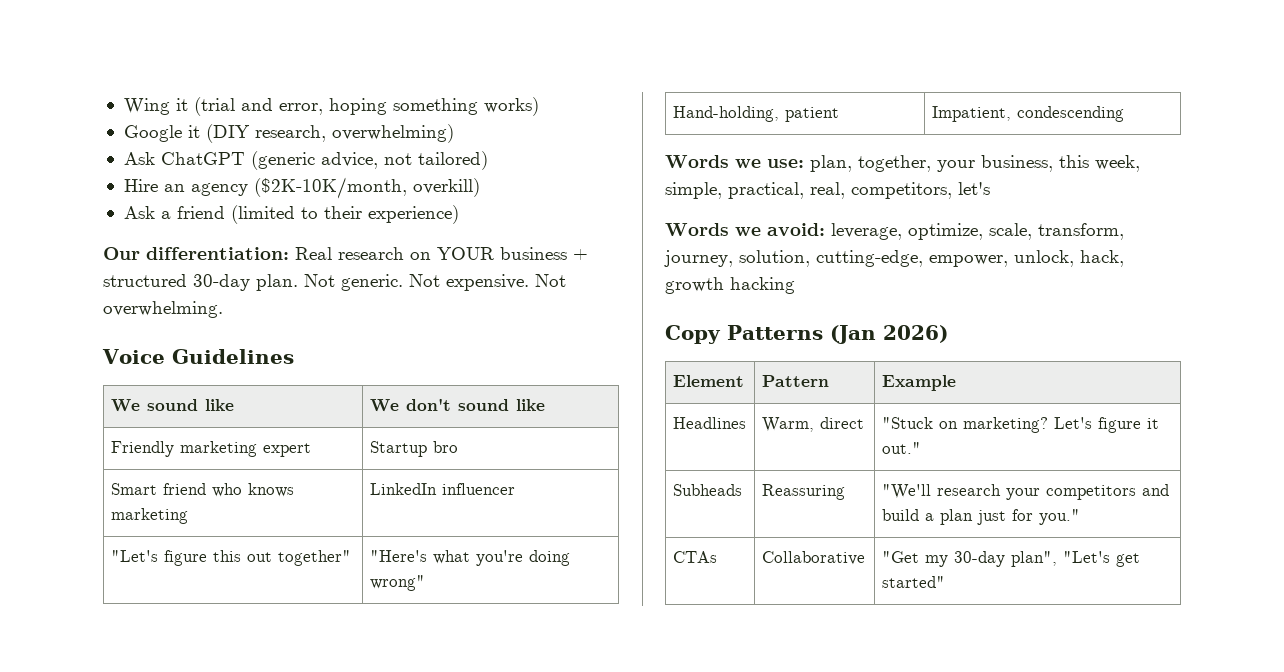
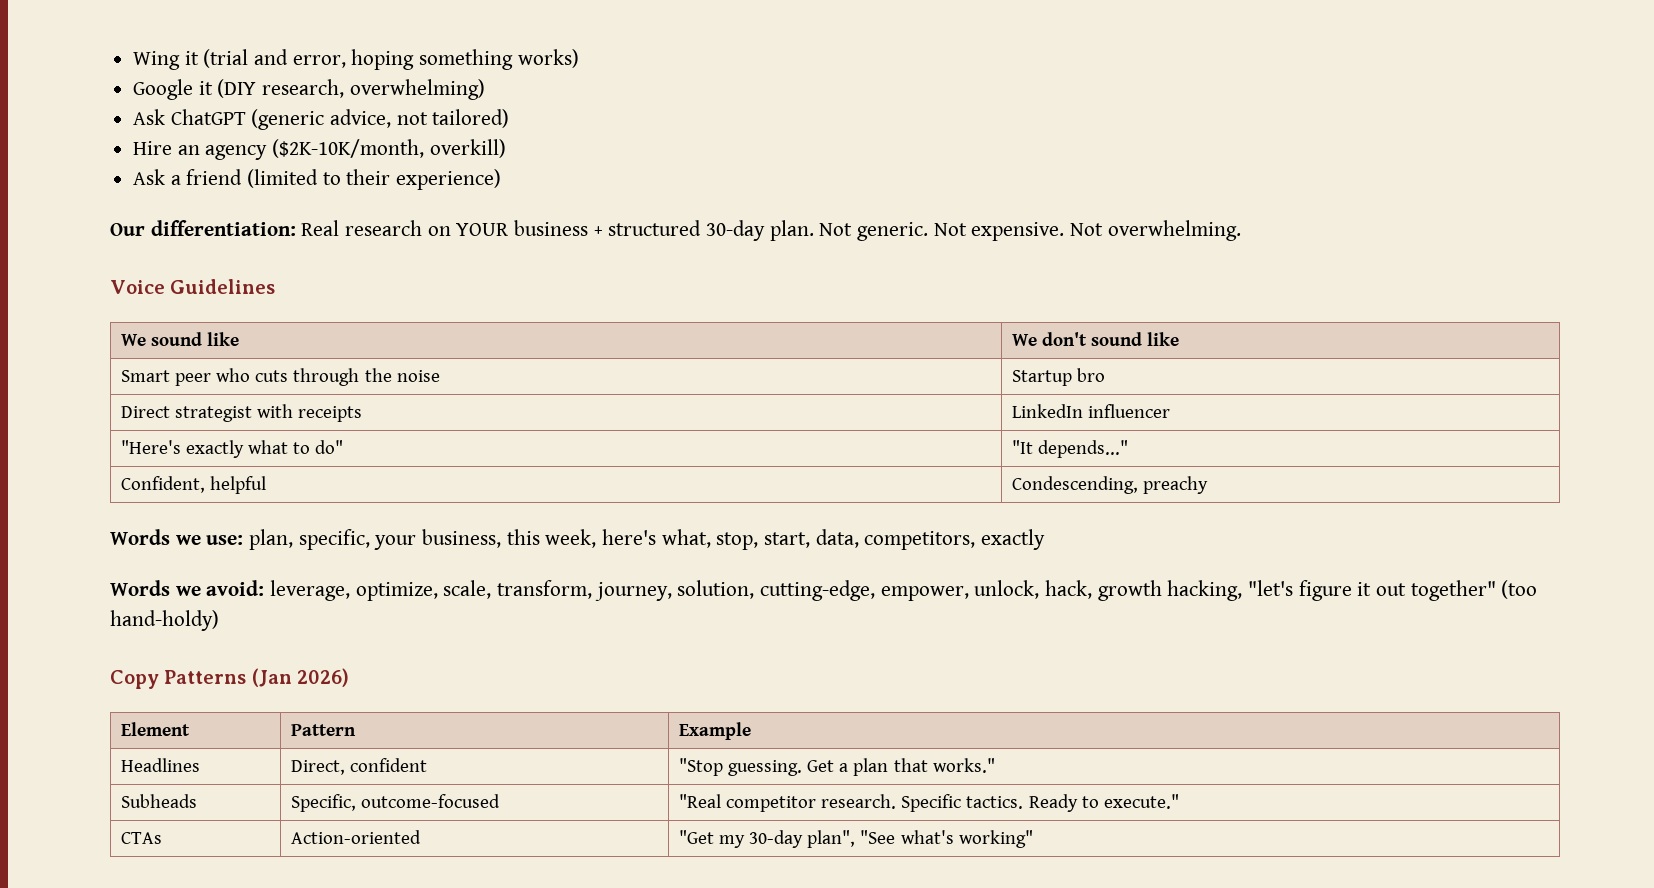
[110,441,311,457] [369,441,458,457] [110,483,294,497] [110,508,188,524] [369,483,515,495] [110,550,351,566] [369,550,570,566] [369,575,425,591] [672,106,839,122] [931,106,1124,122] Friendly marketing expert | Startup bro // Smart friend who knows marketing | LinkedIn influencer // "Let's figure this out together" | "Here's what you're doing wrong" // Hand-holding, patient | Impatient, condescending -> [120,368,440,386] [1011,368,1106,386] [120,404,363,422] [1011,404,1171,418] [120,440,344,458] [1011,440,1129,458] [120,476,267,494] [1011,476,1209,494] Smart peer who cuts through the noise | Startup bro // Direct strategist with receipts | LinkedIn influencer // "Here's exactly what to do" | "It depends..." // Confident, helpful | Condescending, preachy
[858,155,931,172] together, -> [298,529,370,550] specific,
[665,182,990,199] simple, practical, real, competitors, let's -> [602,529,1046,550] here's what, stop, start, data, competitors, exactly
[730,277,795,294] hacking -> [1167,580,1538,601] [110,610,219,631] hacking, "let's figure it out together" (too hand-holdy)
[761,417,864,432] [881,417,1159,433] [881,442,921,454] [672,484,742,496] [761,484,845,500] [881,484,1169,500] [881,509,1080,525] Warm, direct | "Stuck on marketing? Let's figure it out." // Subheads | Reassuring | "We'll research your competitors and build a plan just for you." -> [290,758,428,775] [678,758,995,776] [120,794,197,808] [290,794,501,812] [678,794,1179,812] Direct, confident | "Stop guessing. Get a plan that works." // Subheads | Specific, outcome-focused | "Real competitor research. Specific tactics. Ready to execute."
[761,551,865,565] Collaborative -> [290,830,421,844] Action-oriented
[1062,551,1140,567] [881,576,945,588] "Let's get started" -> [860,830,1033,848] "See what's working"

